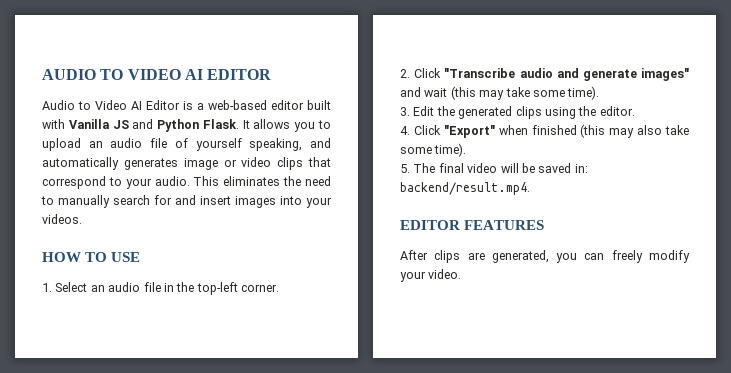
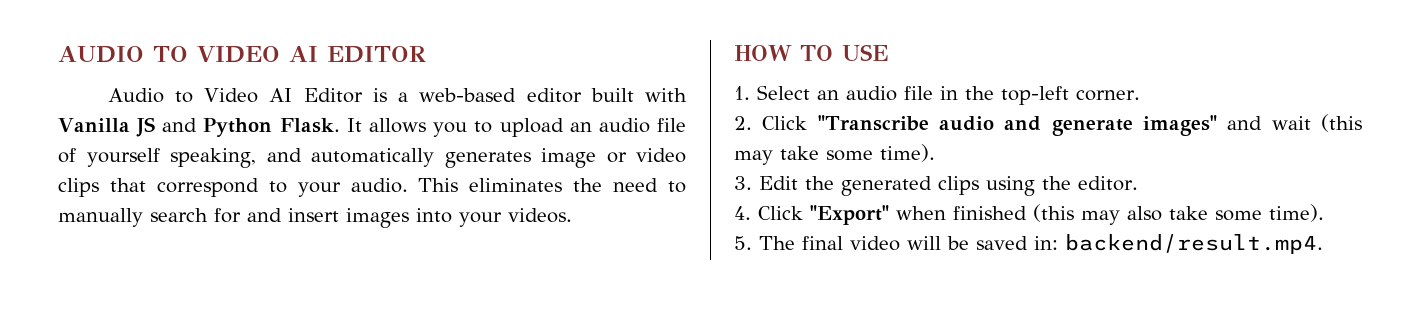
[400,220,545,230] [400,250,690,263] [400,269,462,282] // EDITOR FEATURES // After clips are generated, you can freely modify your video. -> (1323, 244) none

